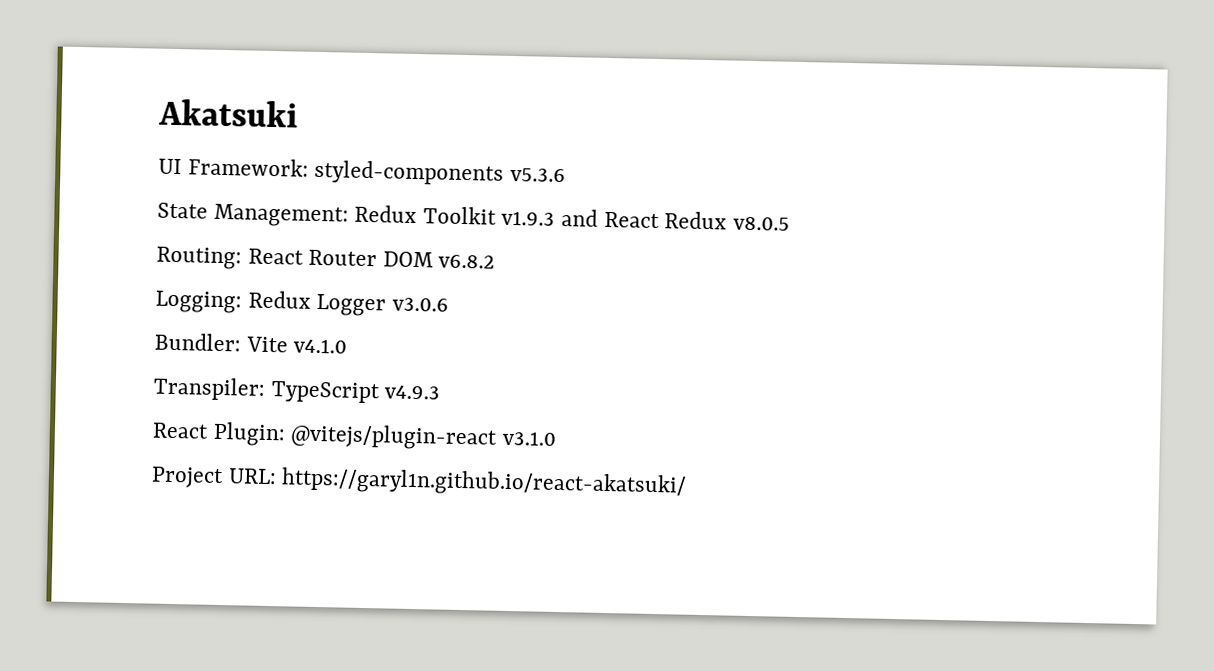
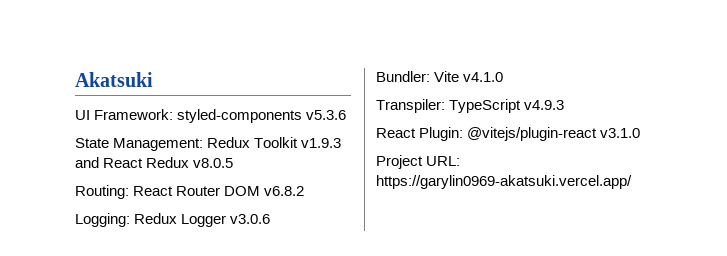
[281,467,688,499] https://garyl1n.github.io/react-akatsuki/ -> [376,175,632,189] https://garylin0969-akatsuki.vercel.app/

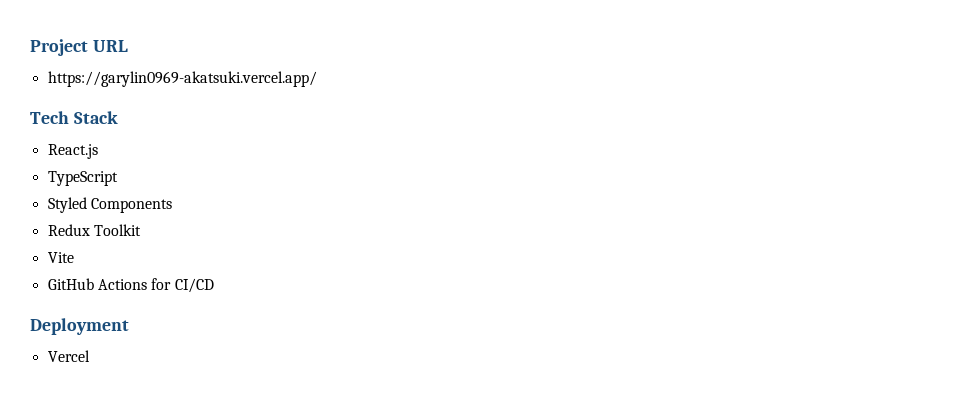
[75,72,153,87] [75,109,347,123] [75,137,342,151] [75,157,234,168] [75,185,305,199] [75,213,271,227] [376,71,504,82] [376,99,565,113] [376,127,641,141] [376,155,461,169] [376,175,632,189] Akatsuki // UI Framework: styled-components v5.3.6 // State Management: Redux Toolkit v1.9.3 and React Redux v8.0.5 // Routing: React Router DOM v6.8.2 // Logging: Redux Logger v3.0.6 // Bundler: Vite v4.1.0 // Transpiler: TypeScript v4.9.3 // React Plugin: @vitejs/plugin-react v3.1.0 // Project URL: https://garylin0969-akatsuki.vercel.app/ -> [30,39,128,56] [47,71,317,87] [30,111,118,124] [47,144,98,159] [47,171,118,186] [47,197,172,213] [47,224,141,236] [47,252,74,263] [47,278,214,293] [30,318,129,335] [47,350,90,362] Project URL // https://garylin0969-akatsuki.vercel.app/ // Tech Stack // React.js // TypeScript // Styled Components // Redux Toolkit // Vite // GitHub Actions for CI/CD // Deployment // Vercel

